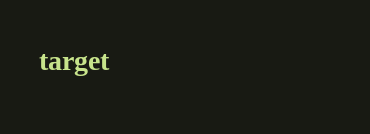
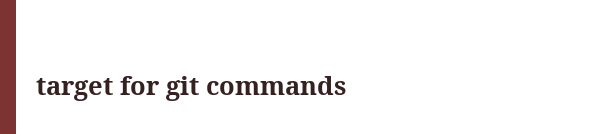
(110, 65) none -> [120,76,346,101] for git commands

